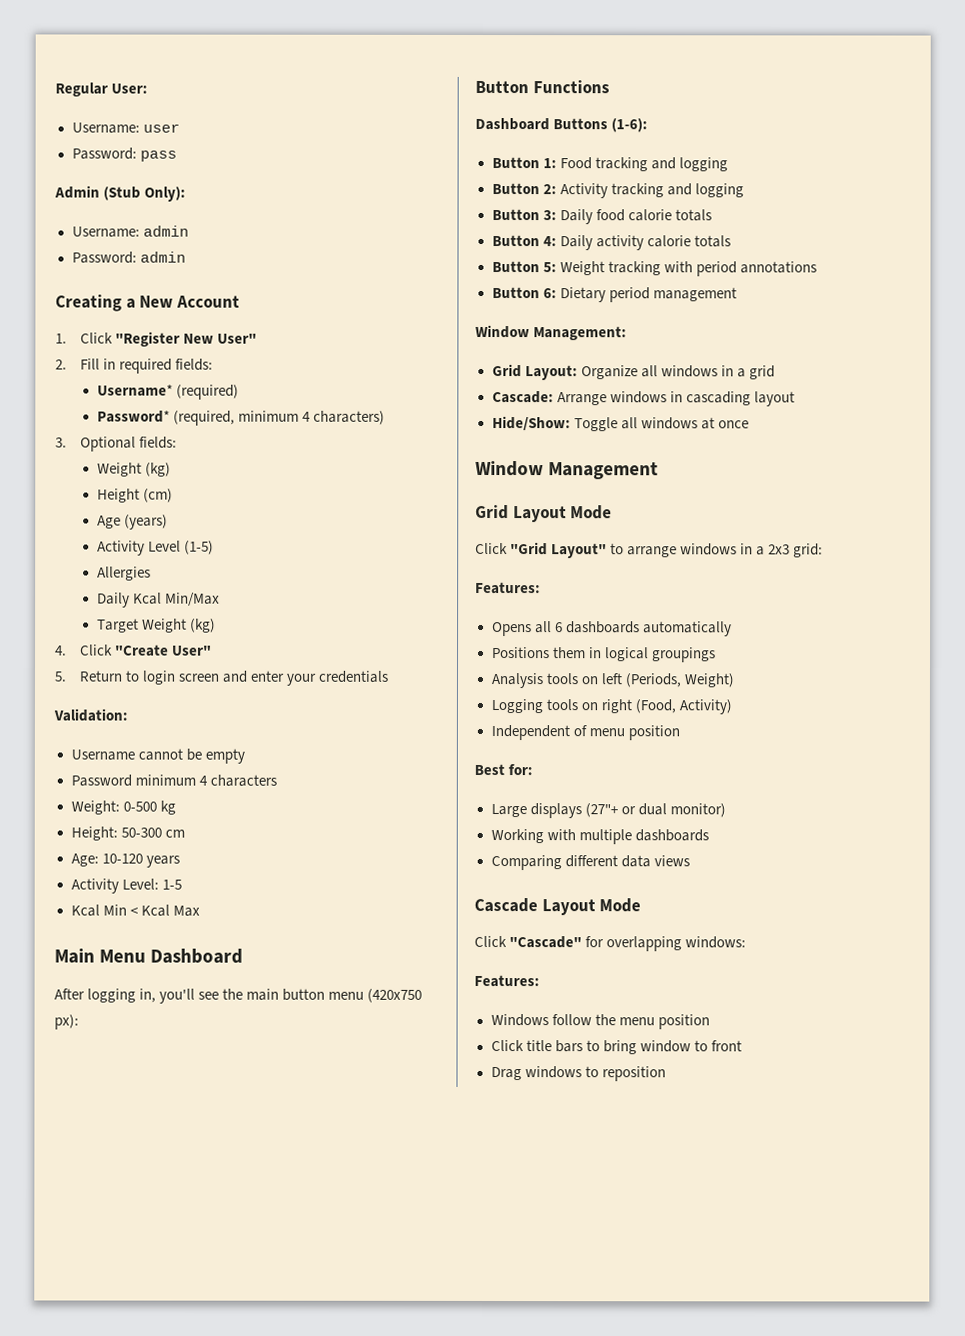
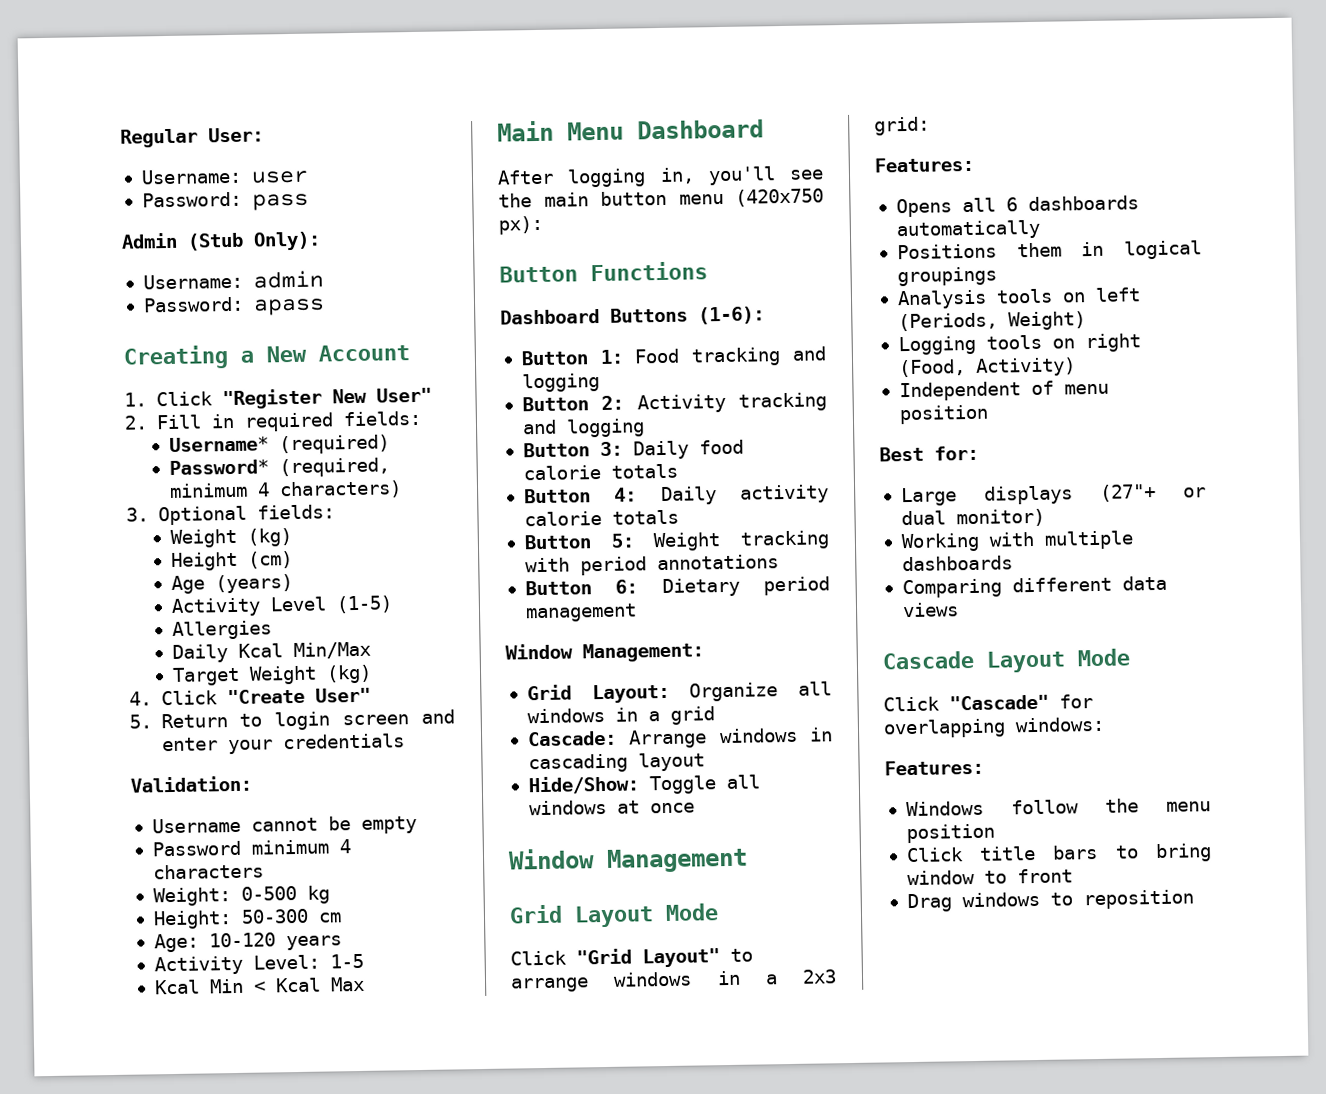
[139,251,186,263] admin -> [252,298,325,316] apass

